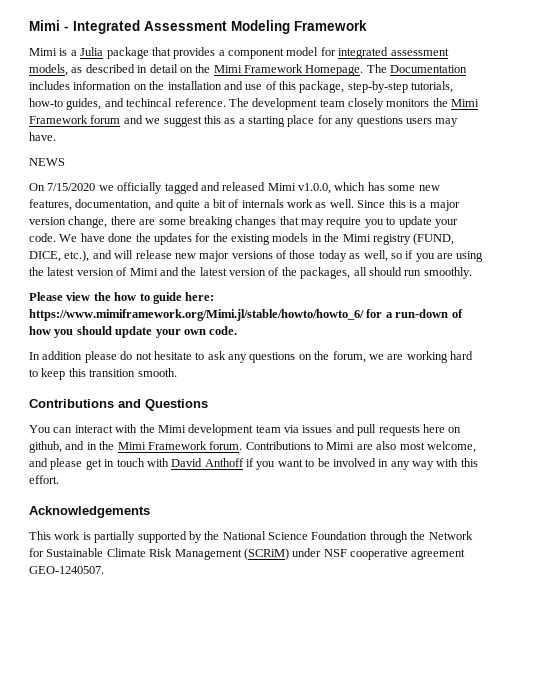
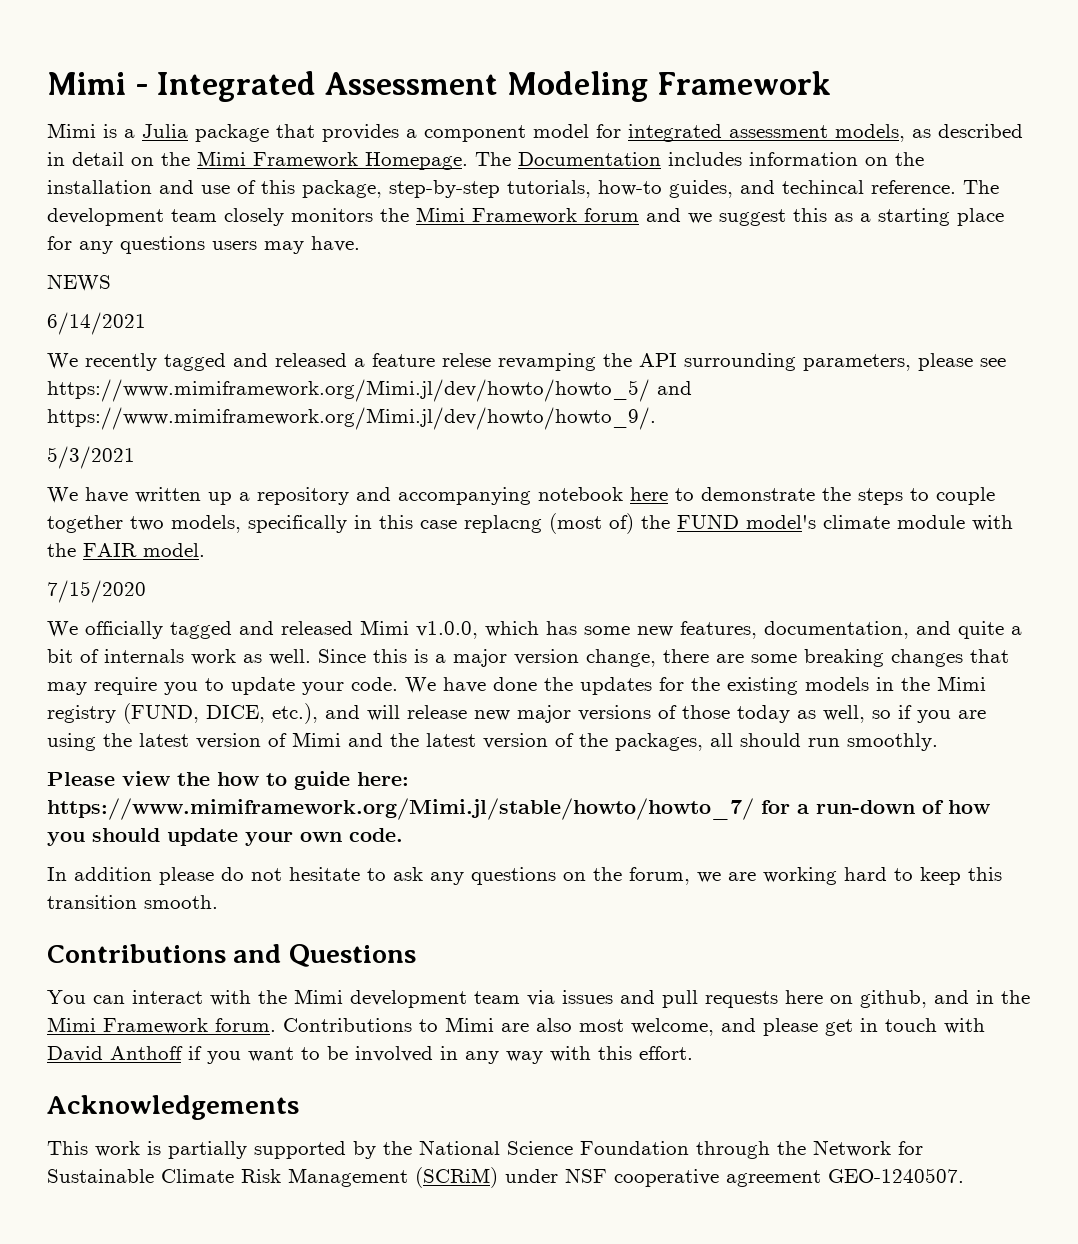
[29,183,45,191] On -> [47,312,146,335] [47,353,1006,371] [47,379,692,402] [47,407,656,430] [47,446,135,469] [47,487,995,505] [47,513,1013,534] [47,543,205,557] 6/14/2021 // We recently tagged and released a feature relese revamping the API surrounding parameters, please see https://www.mimiframework.org/Mimi.jl/dev/howto/howto_5/ and https://www.mimiframework.org/Mimi.jl/dev/howto/howto_9/. // 5/3/2021 // We have written up a repository and accompanying notebook here to demonstrate the steps to couple together two models, specifically in this case replacng (most of) the FUND model's climate module with the FAIR model. //
[98,185,114,191] we -> [47,621,78,637] // We
[29,309,364,321] https://www.mimiframework.org/Mimi.jl/stable/howto/howto_6/ -> [47,798,754,820] https://www.mimiframework.org/Mimi.jl/stable/howto/howto_7/

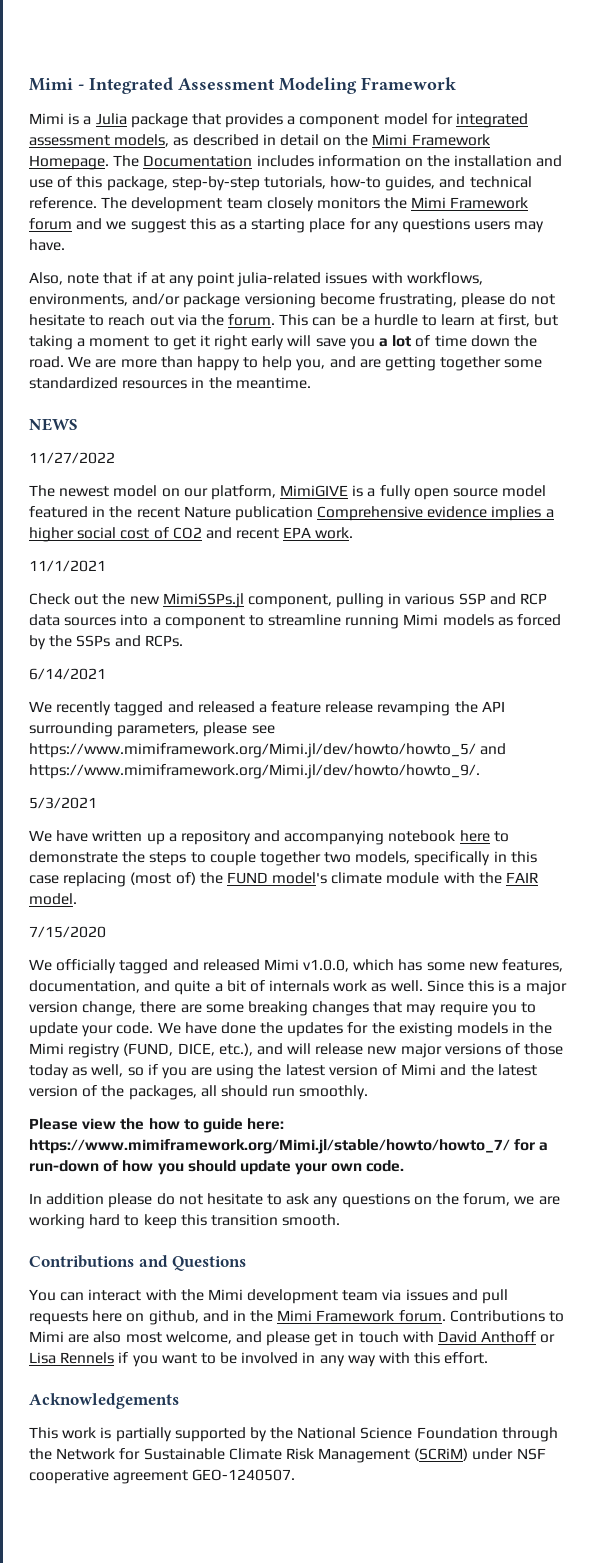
[782,180,864,194] techincal -> [469,176,532,188] technical
[47,274,111,291] NEWS -> [29,272,483,287] [29,293,556,308] [29,314,558,327] [29,335,537,350] [29,356,543,371] [29,377,311,389] [29,418,78,431] [29,452,115,464] [29,485,547,500] [29,506,554,521] [29,527,354,542] [29,560,106,572] [29,593,548,608] [29,614,562,629] [29,635,183,650] Also, note that if at any point julia-related issues with workflows, environments, and/or package versioning become frustrating, please do not hesitate to reach out via the forum. This can be a hurdle to learn at first, but taking a moment to get it right early will save you a lot of time down the road. We are more than happy to help you, and are getting together some standardized resources in the meantime. // NEWS // 11/27/2022 // The newest model on our platform, MimiGIVE is a fully open source model featured in the recent Nature publication Comprehensive evidence implies a higher social cost of CO2 and recent EPA work. // 11/1/2021 // Check out the new MimiSSPs.jl component, pulling in various SSP and RCP data sources into a component to streamline running Mimi models as forced by the SSPs and RCPs.
[442,353,491,367] relese -> [325,701,374,713] release
[464,515,542,533] replacng -> [63,872,127,887] replacing
(183, 1053) none -> [540,1334,556,1343] [29,1352,115,1364] or Lisa Rennels

